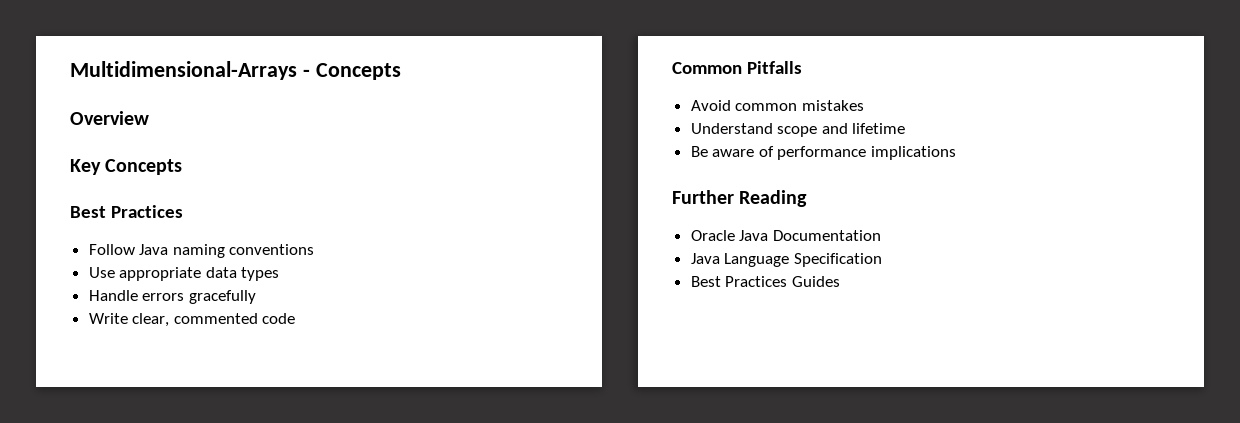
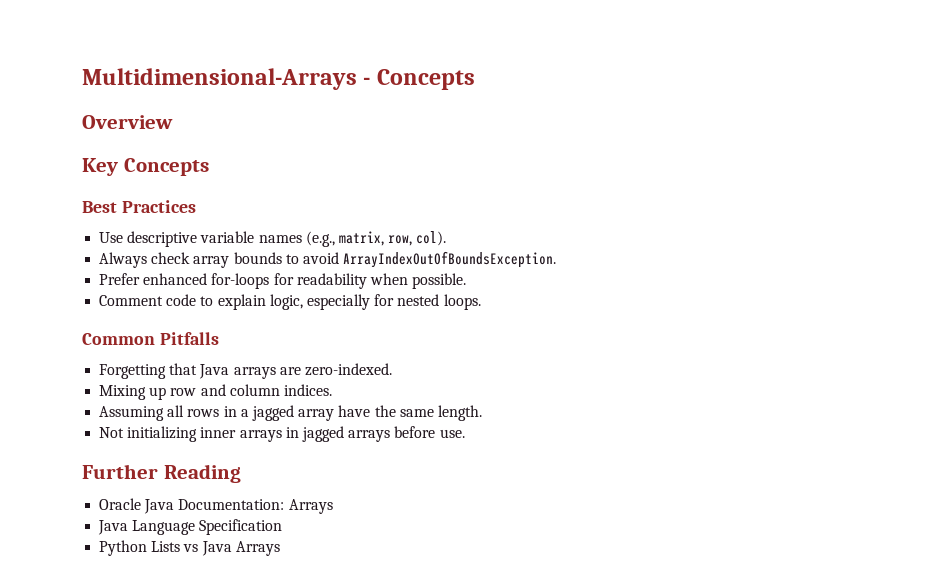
[88,244,315,258] [88,267,280,281] [88,290,256,304] [88,313,296,327] [672,61,802,74] [690,100,864,111] [690,123,906,137] [690,146,957,160] Follow Java naming conventions // Use appropriate data types // Handle errors gracefully // Write clear, commented code // Common Pitfalls // Avoid common mistakes // Understand scope and lifetime // Be aware of performance implications -> [99,231,447,247] [99,251,557,268] [99,273,467,289] [99,294,481,310] [82,332,219,345] [99,363,392,379] [99,384,332,400] [99,405,482,421] [99,426,465,442] Use descriptive variable names (e.g., matrix, row, col). // Always check array bounds to avoid ArrayIndexOutOfBoundsException. // Prefer enhanced for-loops for readability when possible. // Comment code to explain logic, especially for nested loops. // Common Pitfalls // Forgetting that Java arrays are zero-indexed. // Mixing up row and column indices. // Assuming all rows in a jagged array have the same length. // Not initializing inner arrays in jagged arrays before use.
[772,230,881,241] Documentation -> [178,499,333,514] Documentation: Arrays
[690,276,840,287] Best Practices Guides -> [99,540,280,556] Python Lists vs Java Arrays

